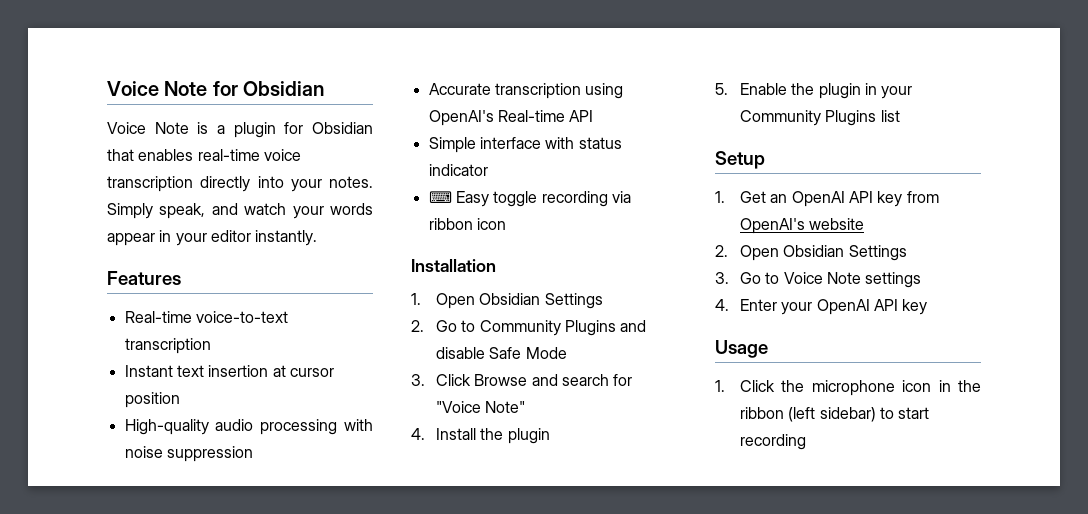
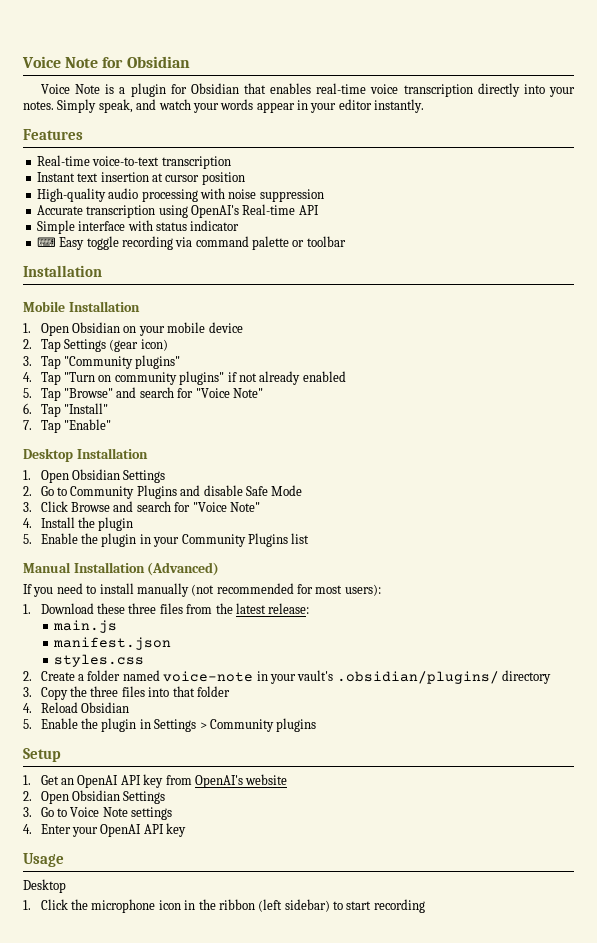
[428,218,506,230] ribbon icon // -> [195,236,346,250] [23,265,102,277] [23,301,140,312] [23,322,243,336] [23,339,168,352] [23,355,181,369] [23,371,346,385] [23,387,263,401] [23,403,109,417] [23,419,112,433] [23,448,73,462] command palette or toolbar // Installation // Mobile Installation // 1. Open Obsidian on your mobile device // 2. Tap Settings (gear icon) // 3. Tap "Community plugins" // 4. Tap "Turn on community plugins" if not already enabled // 5. Tap "Browse" and search for "Voice Note" // 6. Tap "Install" // 7. Tap "Enable" // Desktop
(900, 116) none -> [23,562,220,576] [23,583,381,597] [23,603,310,614] [53,620,118,633] [53,637,172,650] [54,654,145,667] [23,670,552,684] [23,686,230,700] [23,702,130,713] [23,718,317,732] // Manual Installation (Advanced) // If you need to install manually (not recommended for most users): // 1. Download these three files from the latest release: // main.js // manifest.json // styles.css // 2. Create a folder named voice-note in your vault's .obsidian/plugins/ directory // 3. Copy the three files into that folder // 4. Reload Obsidian // 5. Enable the plugin in Settings > Community plugins
(768, 349) none -> [23,879,66,893] // Desktop

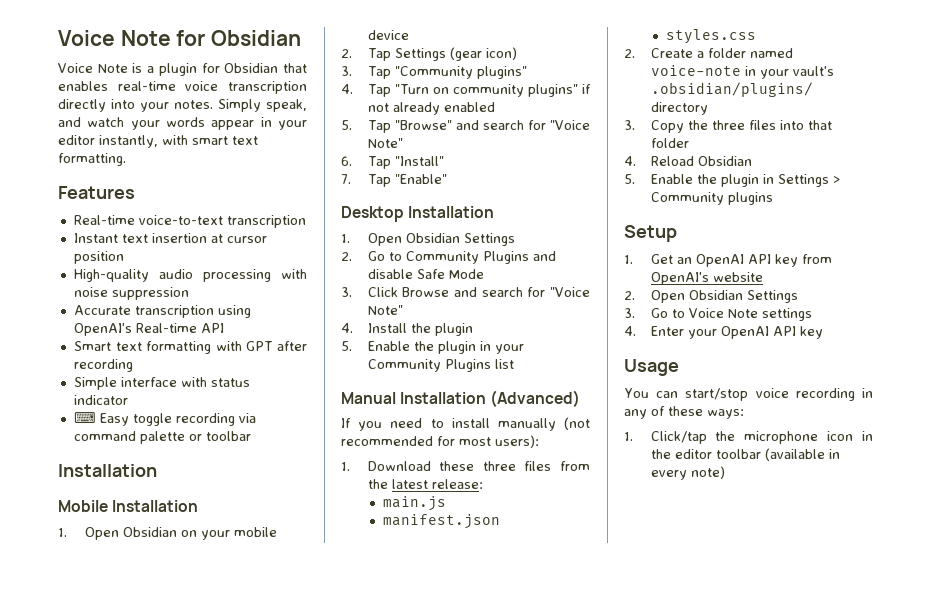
[374,99,425,113] instantly. -> [99,135,258,148] [58,153,126,166] instantly, with smart text formatting.
(319, 210) none -> [73,341,308,354] [73,359,133,372] // Smart text formatting with GPT after recording
[23,879,66,893] [23,899,68,910] Desktop // 1. Click -> [624,388,873,401] [624,406,744,419] [624,431,707,444] You can start/stop voice recording in any of these ways: // 1. Click/tap
[218,899,425,913] ribbon (left sidebar) to start recording -> [674,448,840,461] [650,466,725,480] editor toolbar (available in every note)

